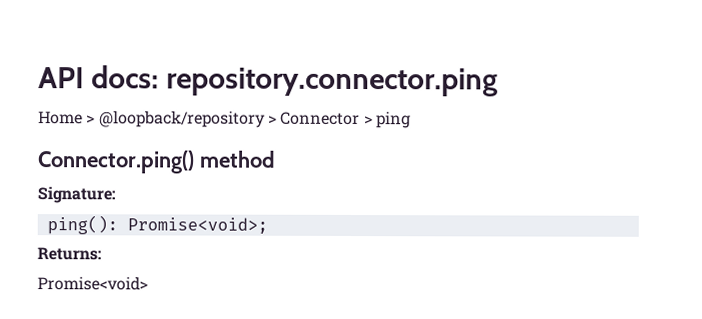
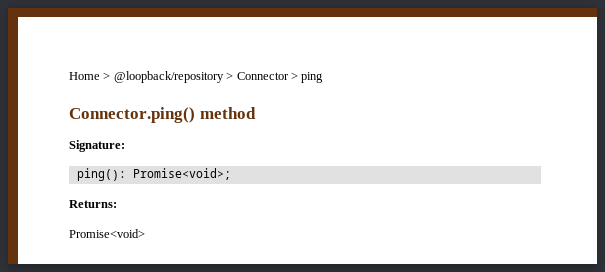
[38,65,499,97] API docs: repository.connector.ping // -> (69, 76) none

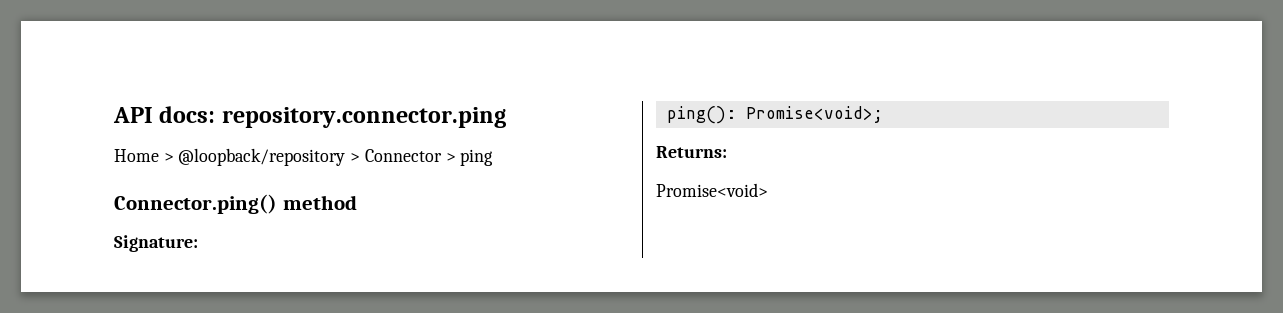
(69, 76) none -> [113,106,506,128] API docs: repository.connector.ping //

